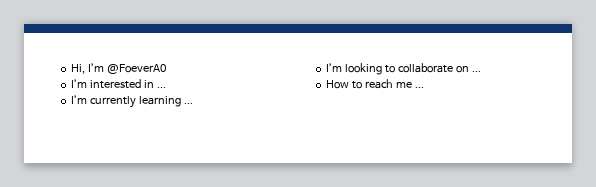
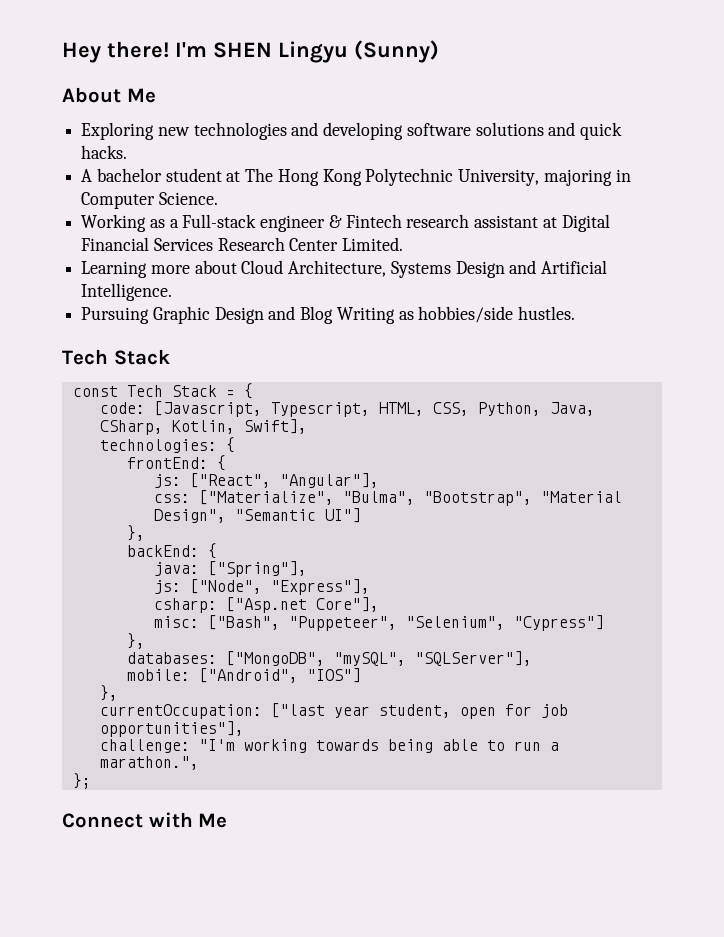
[71,63,167,74] [71,79,167,89] [71,95,194,108] [326,63,481,75] [326,79,424,89] Hi, I’m @FoeverA0 // I’m interested in ... // I’m currently learning ... // I’m looking to collaborate on ... // How to reach me ... -> [62,40,439,63] [62,87,156,103] [81,122,623,140] [81,145,128,159] [81,168,631,186] [81,192,218,209] [81,214,610,232] [81,237,404,251] [81,260,608,278] [81,283,173,301] [81,306,576,324] [62,349,170,365] [72,383,253,399] [99,401,595,417] [99,419,307,435] [99,437,235,453] [126,455,226,471] [153,473,379,488] [153,490,622,506] [153,508,361,523] [126,525,145,541] [126,543,217,559] [153,561,307,577] [153,579,370,595] [153,597,379,613] [153,615,604,631] [126,633,145,649] [126,651,532,666] [126,668,361,683] [99,685,118,701] [99,703,568,719] [99,721,244,737] [99,739,559,753] [99,756,199,770] [72,773,91,789] [62,812,228,828] Hey there! I'm SHEN Lingyu (Sunny) // About Me // Exploring new technologies and developing software solutions and quick hacks. // A bachelor student at The Hong Kong Polytechnic University, majoring in Computer Science. // Working as a Full-stack engineer & Fintech research assistant at Digital Financial Services Research Center Limited. // Learning more about Cloud Architecture, Systems Design and Artificial Intelligence. // Pursuing Graphic Design and Blog Writing as hobbies/side hustles. // Tech Stack // const Tech Stack = { // code: [Javascript, Typescript, HTML, CSS, Python, Java, CSharp, Kotlin, Swift], // technologies: { // frontEnd: { // js: ["React", "Angular"], // css: ["Materialize", "Bulma", "Bootstrap", "Material Design", "Semantic UI"] // }, // backEnd: { // java: ["Spring"], // js: ["Node", "Express"], // csharp: ["Asp.net Core"], // misc: ["Bash", "Puppeteer", "Selenium", "Cypress"] // }, // databases: ["MongoDB", "mySQL", "SQLServer"], // mobile: ["Android", "IOS"] // }, // currentOccupation: ["last year student, open for job opportunities"], // challenge: "I'm working towards being able to run a marathon.", // }; // Connect with Me

